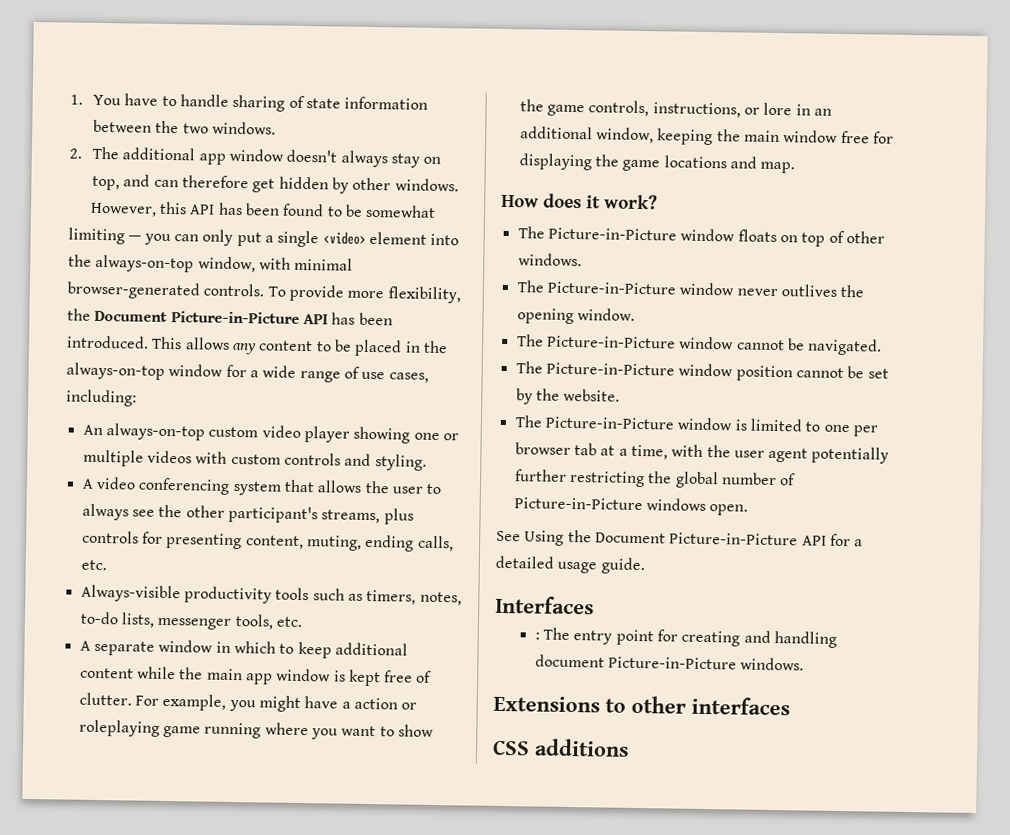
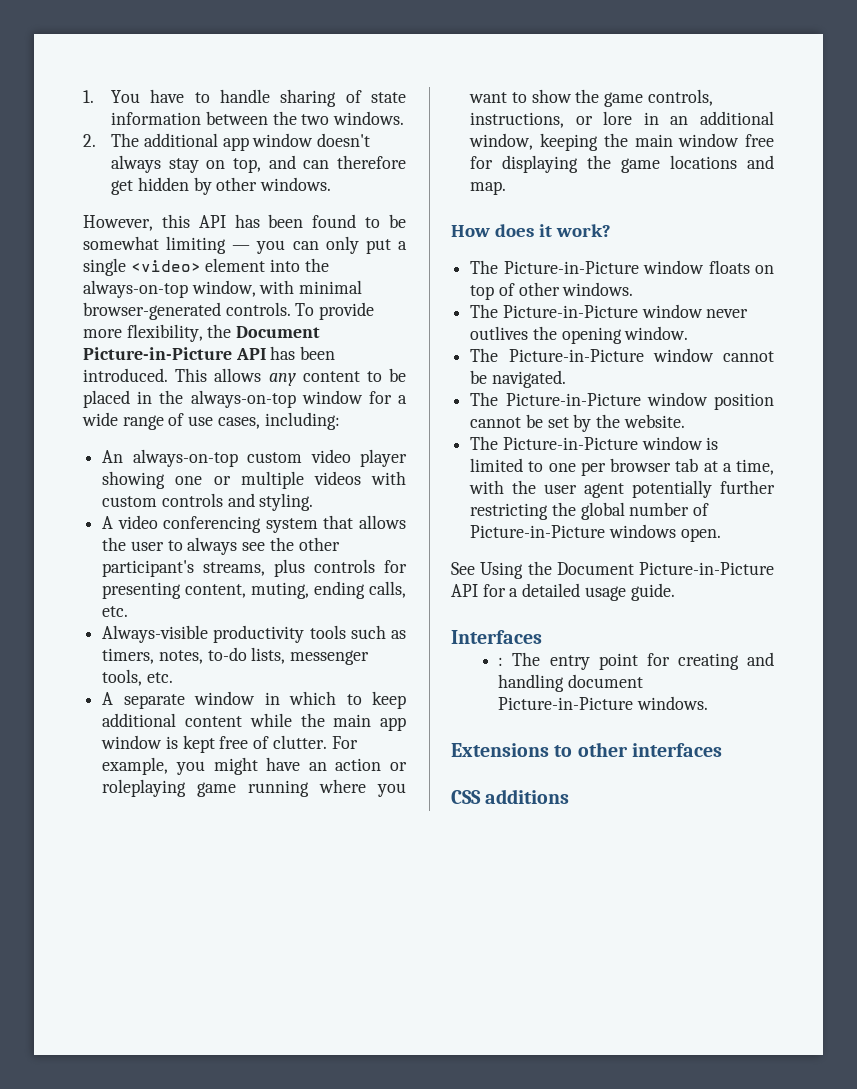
[341,701,351,709] a -> [308,762,327,771] an

